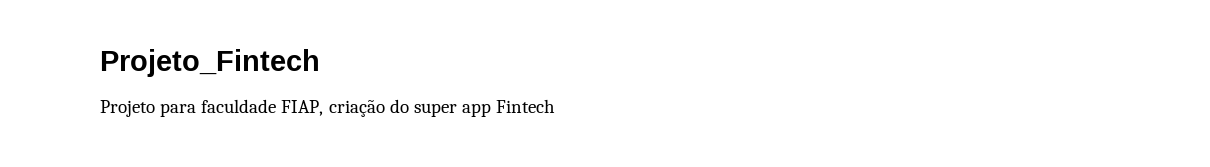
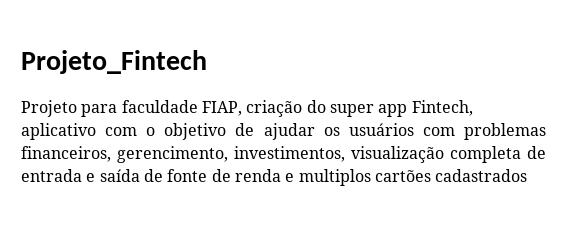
[496,99,556,113] Fintech -> [411,100,473,116] [21,123,546,140] [21,146,546,163] [21,169,528,186] Fintech, aplicativo com o objetivo de ajudar os usuários com problemas financeiros, gerencimento, investimentos, visualização completa de entrada e saída de fonte de renda e multiplos cartões cadastrados

